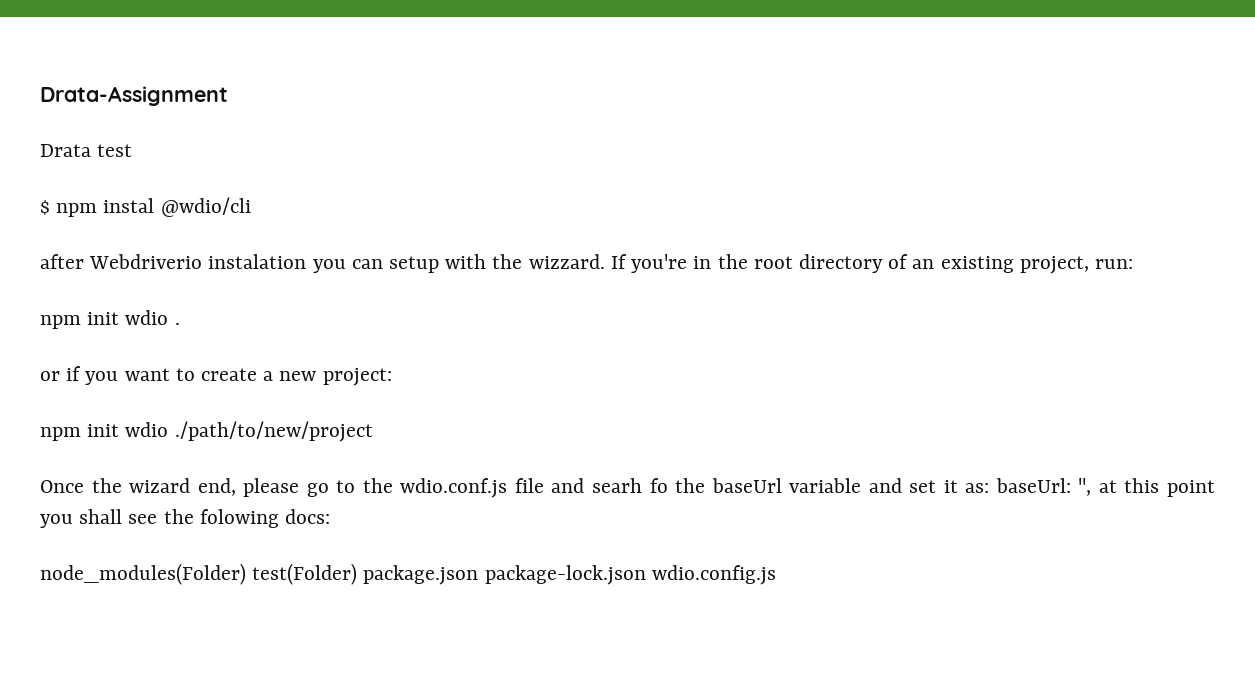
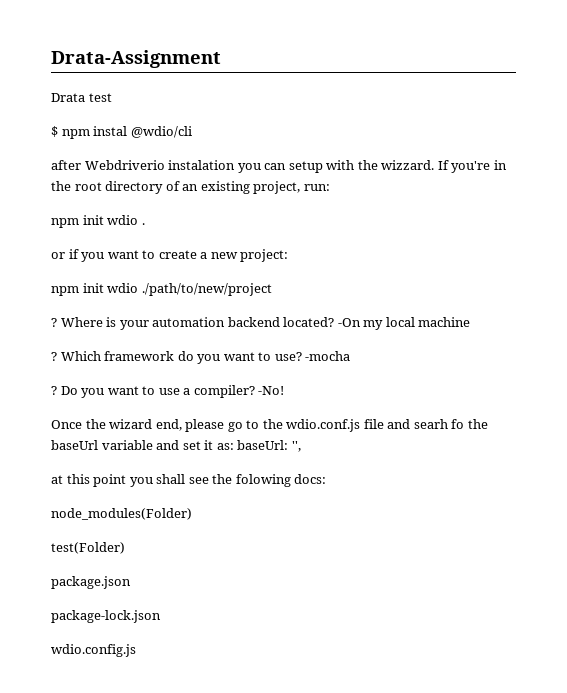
(373, 431) none -> [51,317,471,330] [51,351,351,364] [51,385,285,398] // ? Where is your automation backend located? -On my local machine // ? Which framework do you want to use? -mocha // ? Do you want to use a compiler? -No!
(1092, 487) none -> (301, 446) //
(246, 574) none -> (192, 514) //
(358, 574) none -> (125, 548) //
(479, 575) none -> (131, 582) //
(646, 575) none -> (161, 616) //

